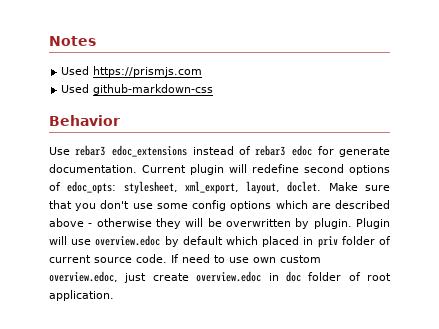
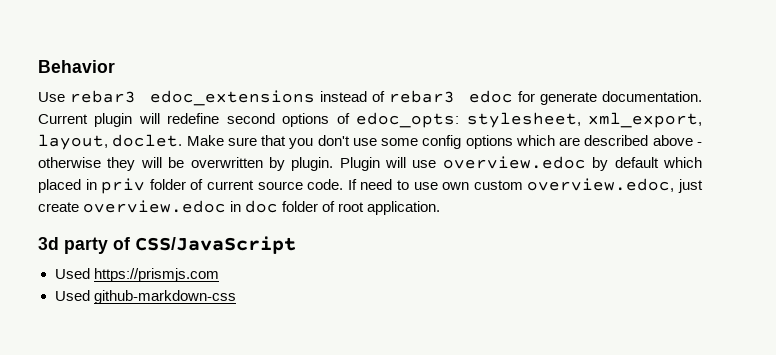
[49,36,96,46] [61,66,203,77] [61,84,214,95] Notes // Used https://prismjs.com // Used github-markdown-css // -> (38, 66) none
(114, 295) none -> [38,236,296,254] [54,268,219,282] [54,290,236,304] // 3d party of CSS/JavaScript // Used https://prismjs.com // Used github-markdown-css

